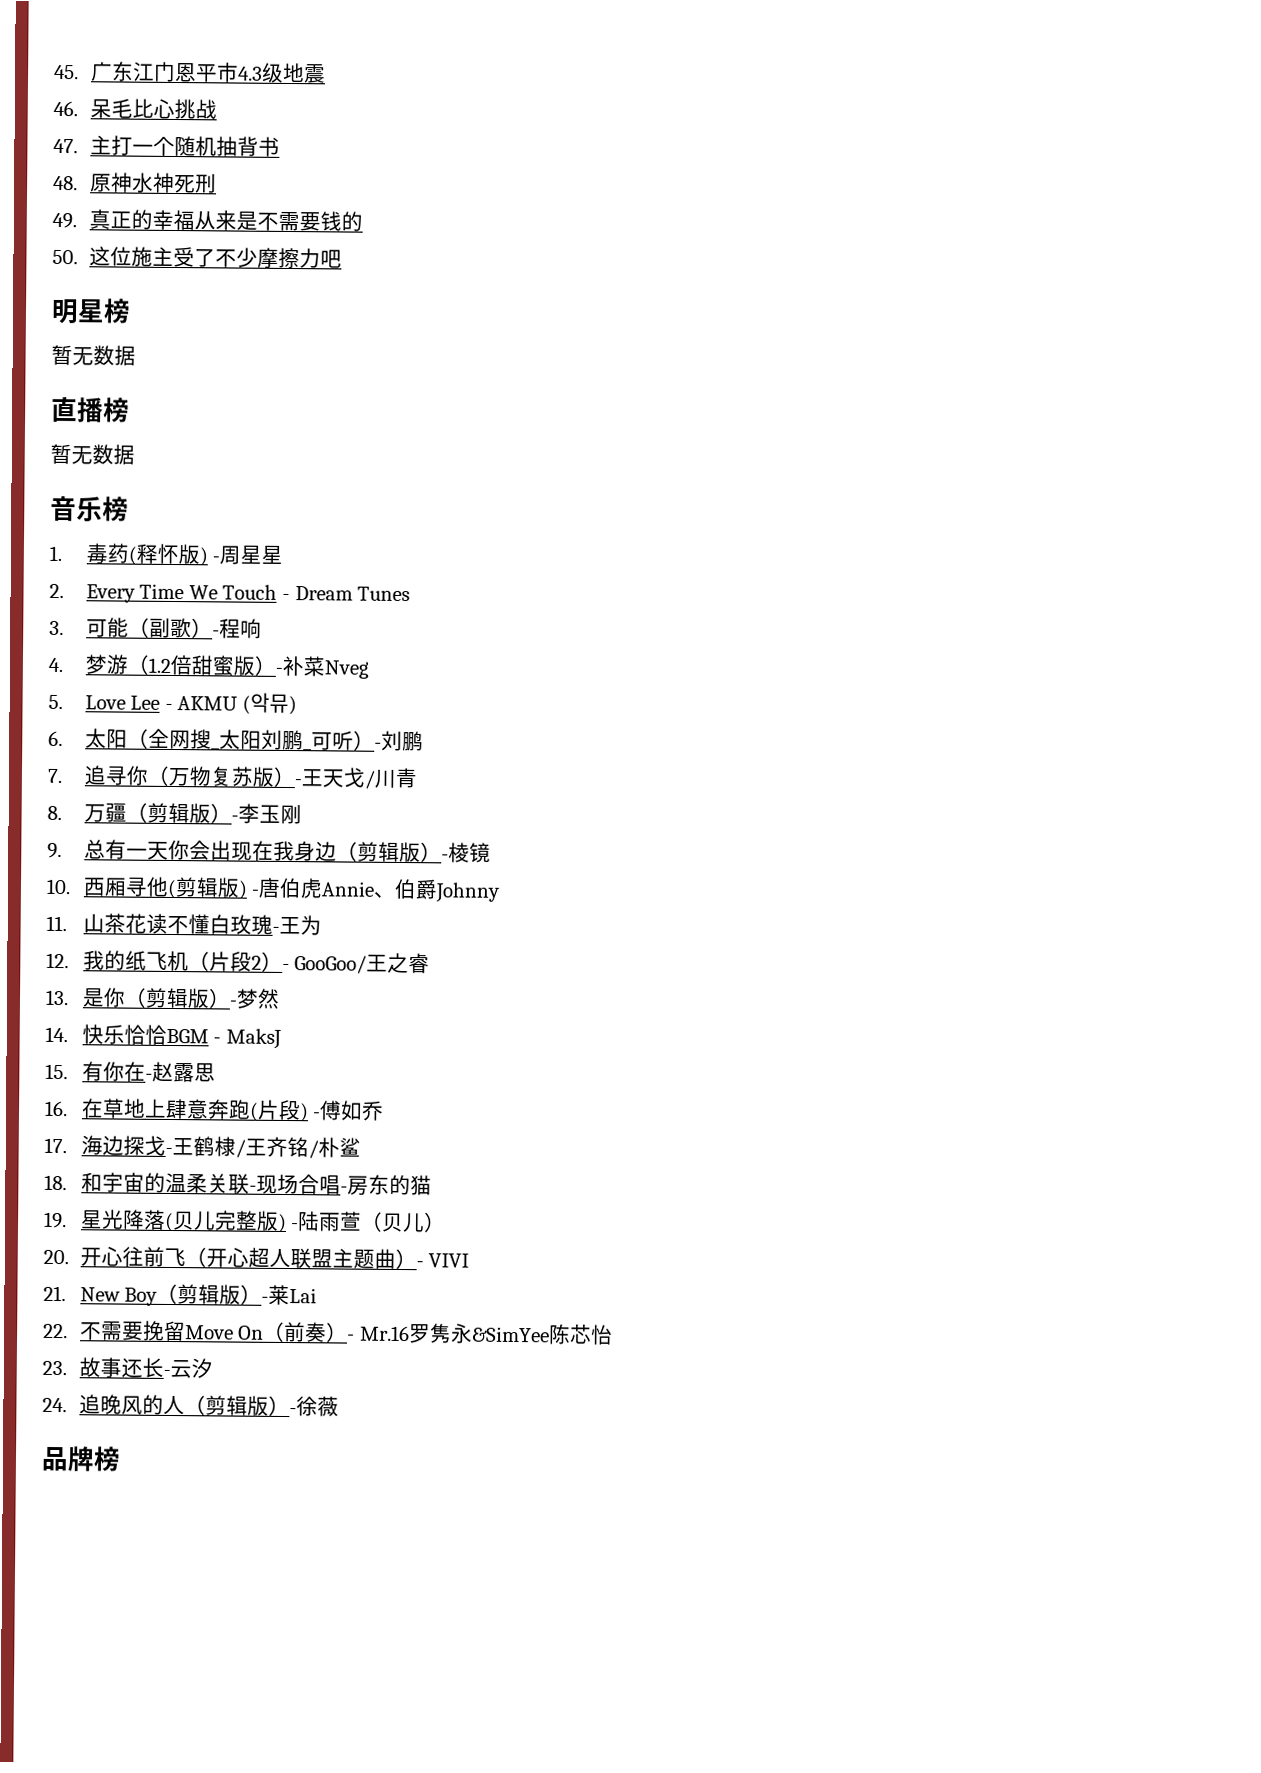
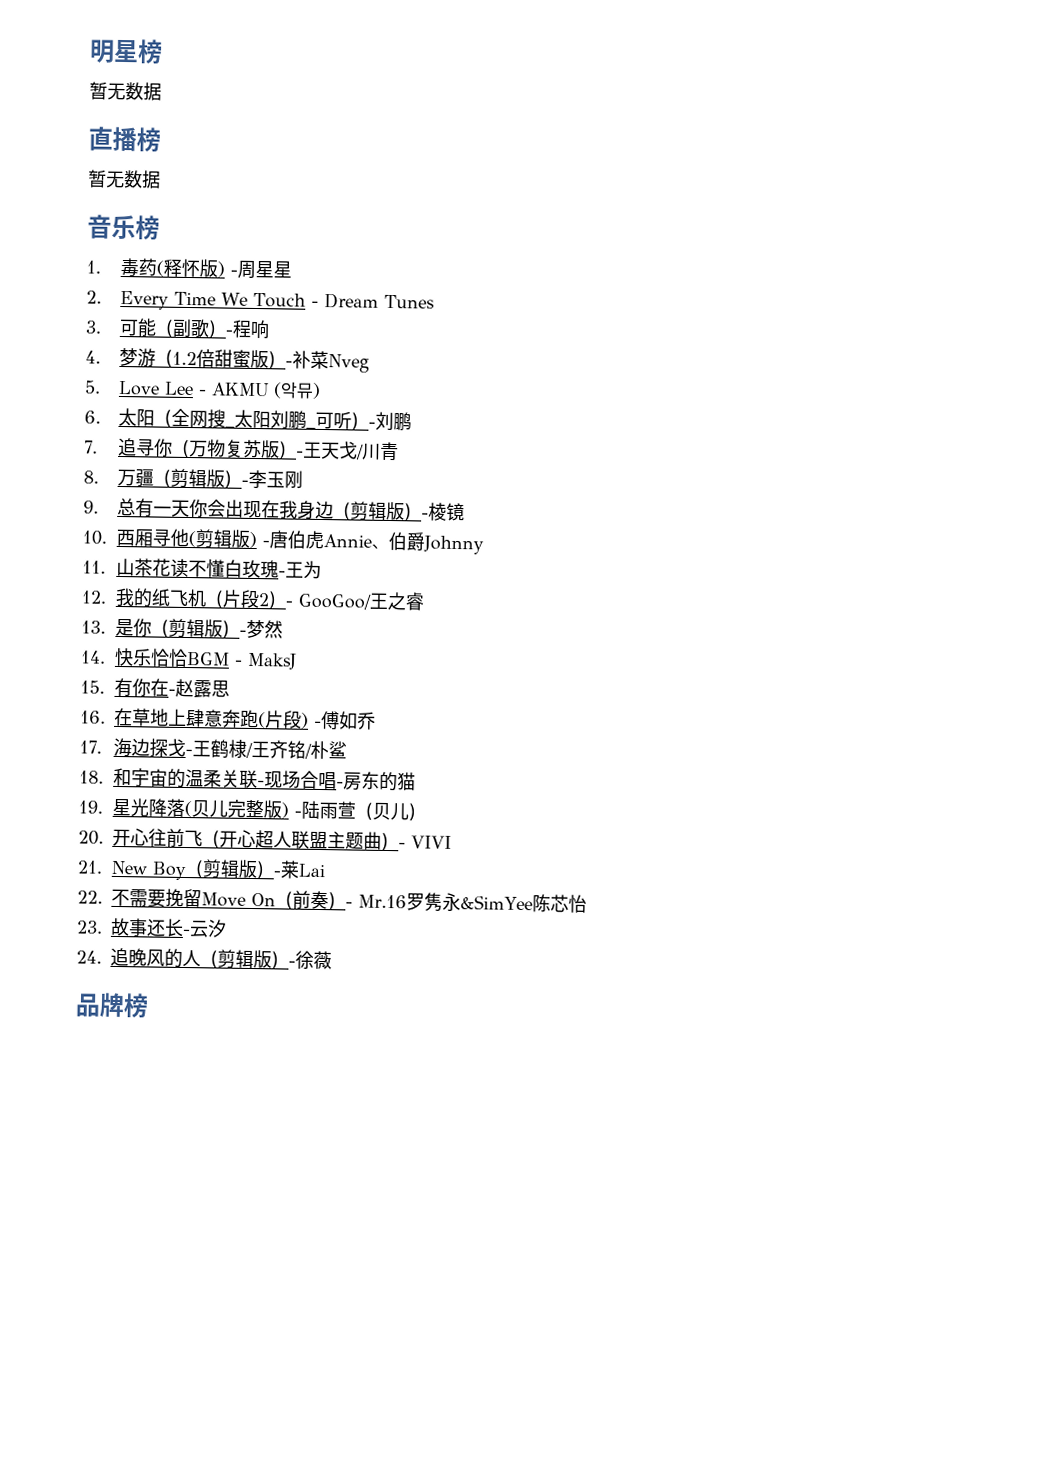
[54,61,326,84] [53,98,217,120] [53,135,280,157] [53,172,217,194] [52,209,363,232] [52,246,342,269] 45.广东江门恩平市4.3级地震 // 46.呆毛比心挑战 // 47.主打一个随机抽背书 // 48.原神水神死刑 // 49.真正的幸福从来是不需要钱的 // 50.这位施主受了不少摩擦力吧 // -> (89, 51) none

